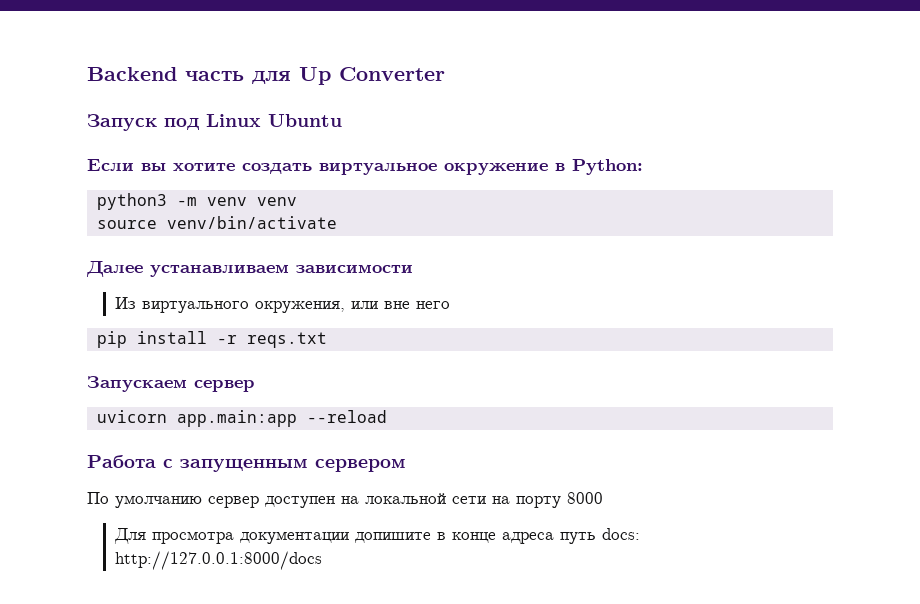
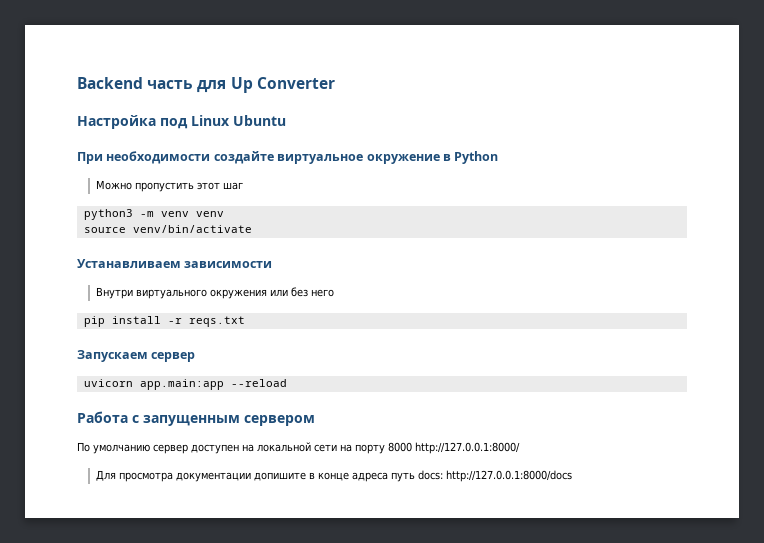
[87,114,157,131] Запуск -> [77,115,156,129] Настройка
[87,159,643,175] Если вы хотите создать виртуальное окружение в Python: -> [77,151,499,164] [96,180,244,192] При необходимости создайте виртуальное окружение в Python // Можно пропустить этот шаг
[86,261,289,277] Далее устанавливаем -> [77,259,181,268] Устанавливаем
[114,297,410,313] Из виртуального окружения, или вне -> [96,287,309,299] Внутри виртуального окружения или без
(603, 498) none -> [415,442,520,454] http://127.0.0.1:8000/

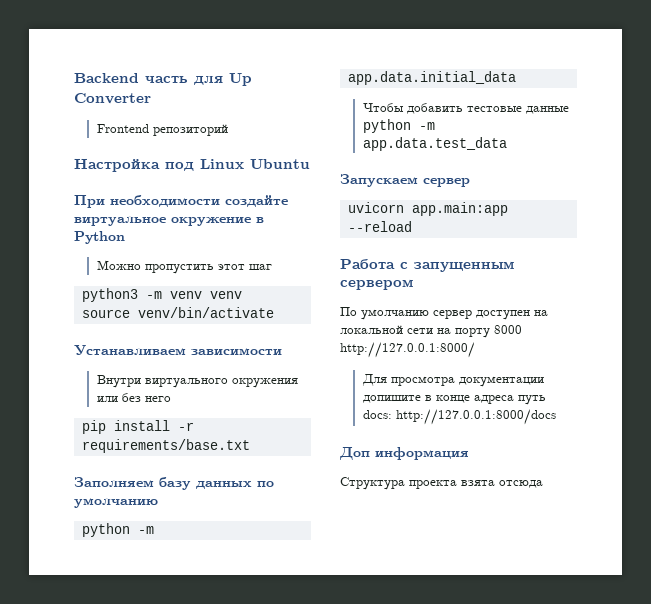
(335, 83) none -> [96,124,228,136] // Frontend репозиторий
[188,316,245,327] reqs.txt -> [81,439,250,453] [74,477,274,490] [74,497,158,508] [81,523,154,537] [347,71,516,85] [362,103,569,114] [362,119,435,133] [362,137,507,151] requirements/base.txt // Заполняем базу данных по умолчанию // python -m app.data.initial_data // Чтобы добавить тестовые данные python -m app.data.test_data
(573, 476) none -> [339,447,469,460] [340,477,543,490] // Доп информация // Структура проекта взята отсюда

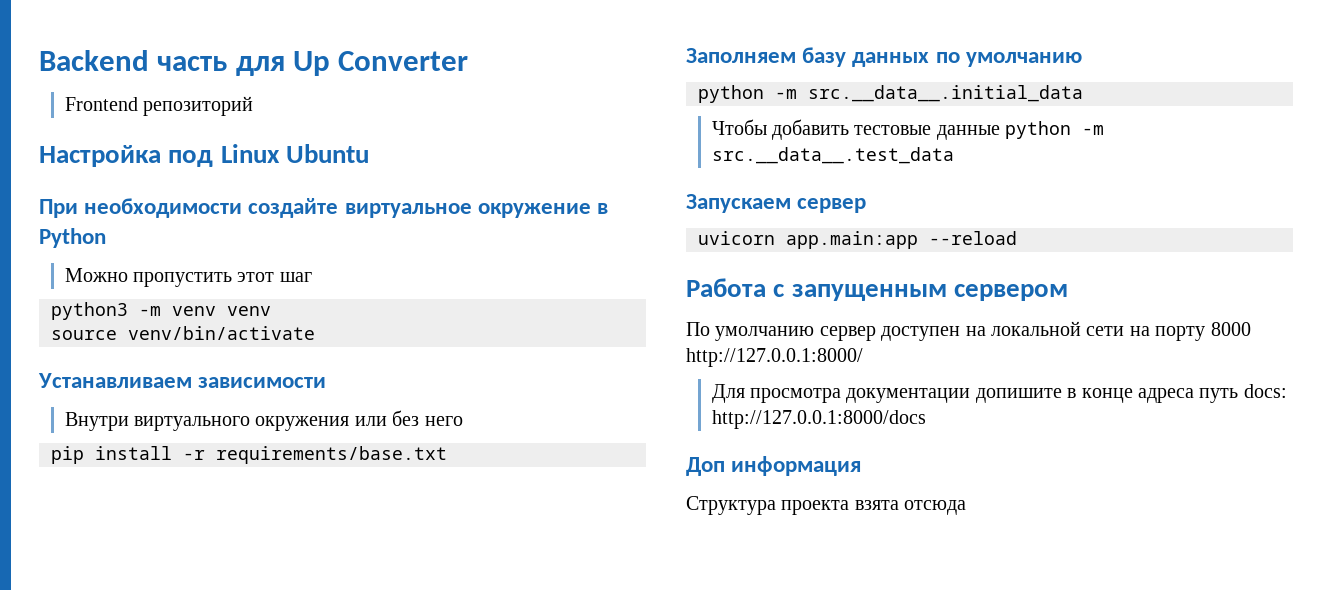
[347,71,516,85] app.data.initial_data -> [808,85,1083,102] src.__data__.initial_data
[362,137,507,151] app.data.test_data -> [711,147,954,164] src.__data__.test_data

